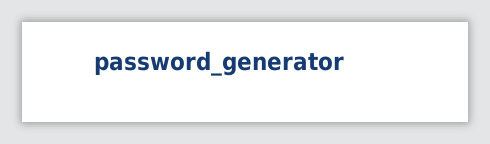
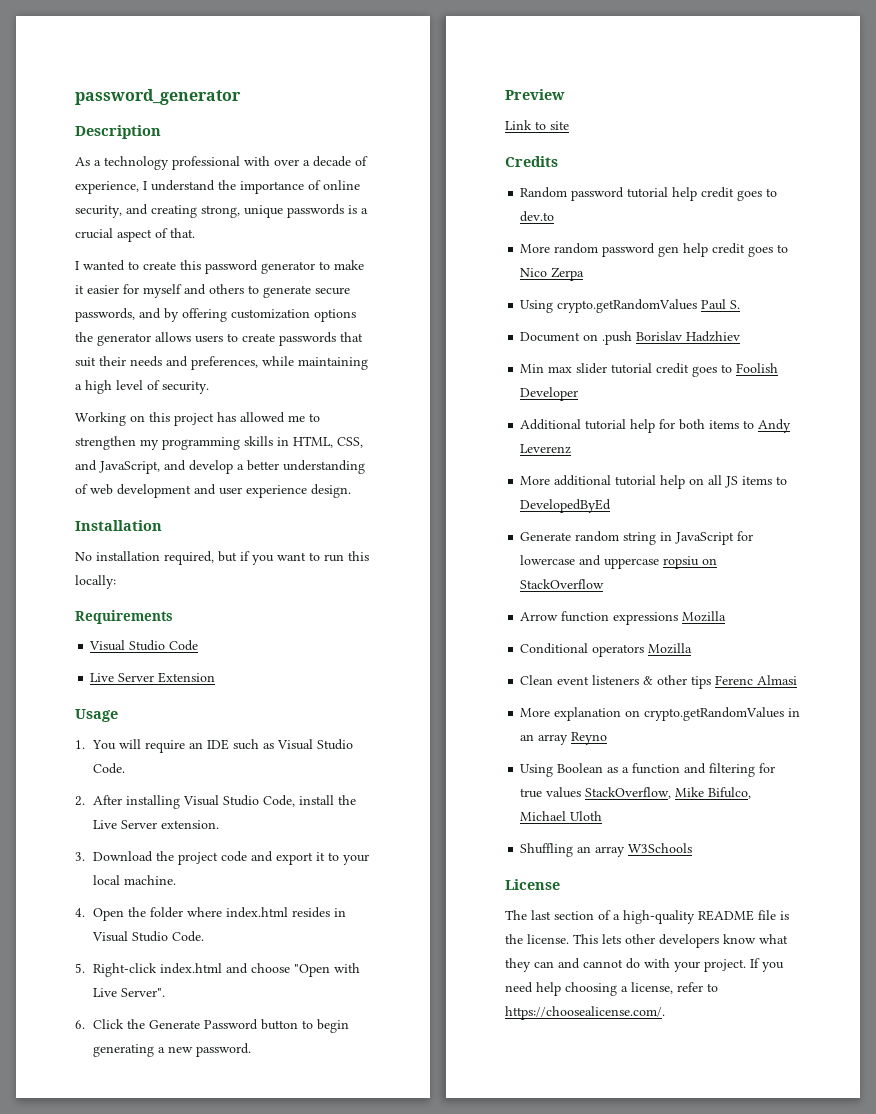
(344, 63) none -> [75,125,161,139] [75,156,368,170] [75,180,360,194] [75,204,368,218] [75,228,195,242] [75,260,364,274] [75,284,350,298] [75,308,356,322] [75,332,363,346] [75,356,368,370] [75,380,209,394] [75,412,320,426] [75,436,363,450] [75,460,365,474] [75,484,351,498] [75,520,162,531] [75,551,369,565] [75,575,116,589] [75,610,173,624] [89,640,199,651] [90,672,216,683] [75,709,118,722] [75,739,354,753] [93,763,126,774] [75,795,357,809] [93,820,220,829] [75,851,370,865] [93,875,177,885] [75,907,347,921] [92,931,205,942] [75,963,361,977] [93,988,166,997] [75,1019,350,1033] [93,1043,252,1057] [505,89,565,100] [505,120,569,130] [505,156,558,167] [520,187,778,201] [520,211,555,222] [520,243,789,257] [520,267,585,281] [520,299,741,313] [520,331,741,345] [520,363,779,377] [520,387,579,401] [520,419,792,433] [520,444,572,454] [520,475,788,489] [520,499,612,513] [520,531,754,545] [520,555,718,569] [520,579,605,589] [520,611,727,625] [520,643,693,657] [520,675,798,689] [520,707,801,721] [520,732,608,745] [520,763,776,777] [520,787,752,799] [520,811,603,821] [520,843,693,857] [505,879,560,890] [505,910,789,924] [505,934,788,948] [505,958,784,972] [505,982,718,996] [505,1006,665,1020] // Description // As a technology professional with over a decade of experience, I understand the importance of online security, and creating strong, unique passwords is a crucial aspect of that. // I wanted to create this password generator to make it easier for myself and others to generate secure passwords, and by offering customization options the generator allows users to create passwords that suit their needs and preferences, while maintaining a high level of security. // Working on this project has allowed me to strengthen my programming skills in HTML, CSS, and JavaScript, and develop a better understanding of web development and user experience design. // Installation // No installation required, but if you want to run this locally: // Requirements // Visual Studio Code // Live Server Extension // Usage // 1. You will require an IDE such as Visual Studio Code. // 2. After installing Visual Studio Code, install the Live Server extension. // 3. Download the project code and export it to your local machine. // 4. Open the folder where index.html resides in Visual Studio Code. // 5. Right-click index.html and choose "Open with Live Server". // 6. Click the Generate Password button to begin generating a new password. // Preview // Link to site // Credits // Random password tutorial help credit goes to dev.to // More random password gen help credit goes to Nico Zerpa // Using crypto.getRandomValues Paul S. // Document on .push Borislav Hadzhiev // Min max slider tutorial credit goes to Foolish Developer // Additional tutorial help for both items to Andy Leverenz // More additional tutorial help on all JS items to DevelopedByEd // Generate random string in JavaScript for lowercase and uppercase ropsiu on StackOverflow // Arrow function expressions Mozilla // Conditional operators Mozilla // Clean event listeners & other tips Ferenc Almasi // More explanation on crypto.getRandomValues in an array Reyno // Using Boolean as a function and filtering for true values StackOverflow, Mike Bifulco, Michael Uloth // Shuffling an array W3Schools // License // The last section of a high-quality README file is the license. This lets other developers know what they can and cannot do with your project. If you need help choosing a license, refer to https://choosealicense.com/.

